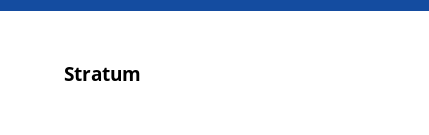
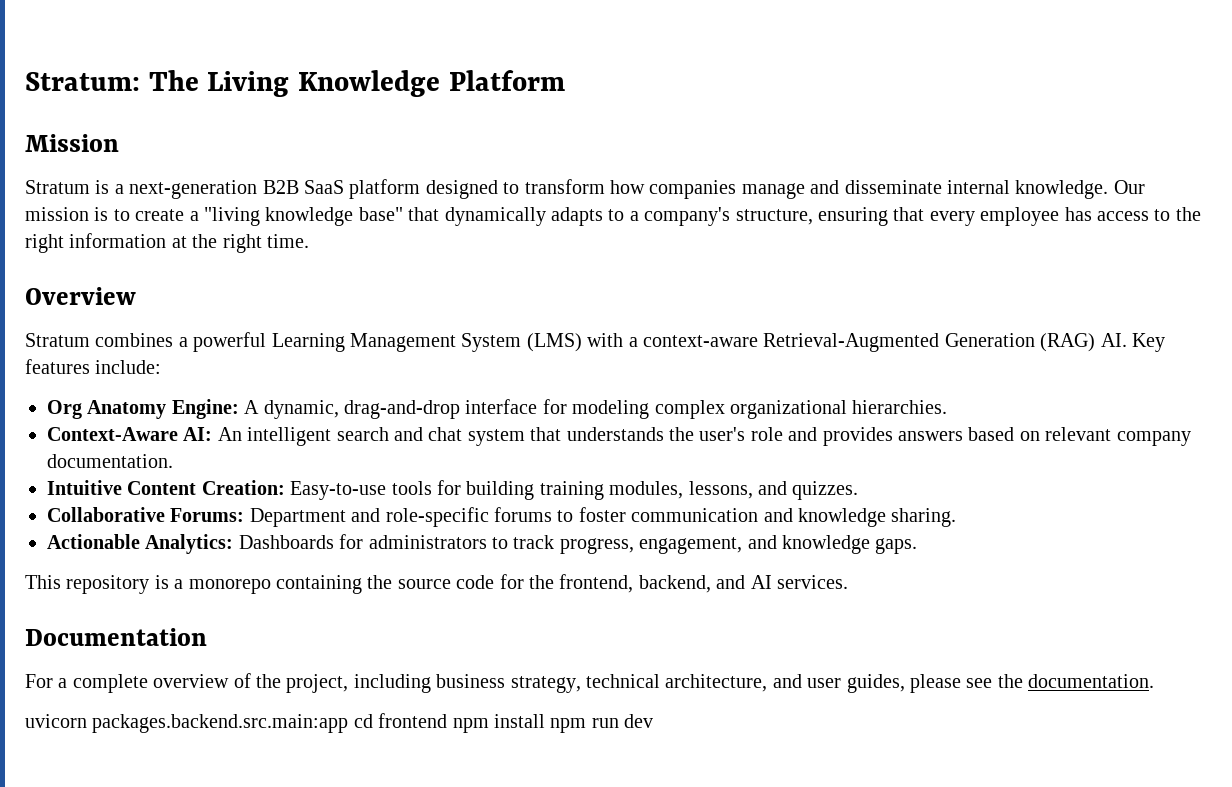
[64,67,141,81] Stratum -> [25,70,565,97] [25,134,119,152] [25,179,1145,199] [25,207,1201,226] [25,233,309,253] [25,287,136,305] [25,332,1165,352] [25,359,162,374] [47,399,948,419] [47,427,1191,446] [47,454,173,468] [47,480,859,500] [47,507,957,527] [47,534,918,554] [25,574,848,594] [25,628,207,646] [25,673,1155,693] [25,713,654,733] Stratum: The Living Knowledge Platform // Mission // Stratum is a next-generation B2B SaaS platform designed to transform how companies manage and disseminate internal knowledge. Our mission is to create a "living knowledge base" that dynamically adapts to a company's structure, ensuring that every employee has access to the right information at the right time. // Overview // Stratum combines a powerful Learning Management System (LMS) with a context-aware Retrieval-Augmented Generation (RAG) AI. Key features include: // Org Anatomy Engine: A dynamic, drag-and-drop interface for modeling complex organizational hierarchies. // Context-Aware AI: An intelligent search and chat system that understands the user's role and provides answers based on relevant company documentation. // Intuitive Content Creation: Easy-to-use tools for building training modules, lessons, and quizzes. // Collaborative Forums: Department and role-specific forums to foster communication and knowledge sharing. // Actionable Analytics: Dashboards for administrators to track progress, engagement, and knowledge gaps. // This repository is a monorepo containing the source code for the frontend, backend, and AI services. // Documentation // For a complete overview of the project, including business strategy, technical architecture, and user guides, please see the documentation. // uvicorn packages.backend.src.main:app cd frontend npm install npm run dev

